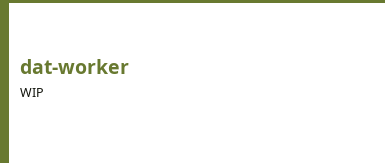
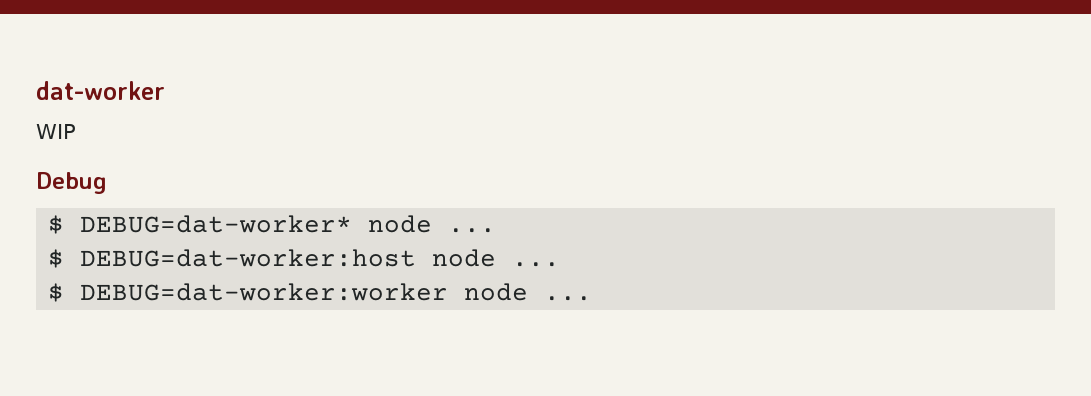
(44, 92) none -> [36,172,107,194] [48,215,497,234] [48,249,561,268] [48,283,593,302] // Debug // $ DEBUG=dat-worker* node ... // $ DEBUG=dat-worker:host node ... // $ DEBUG=dat-worker:worker node ...

